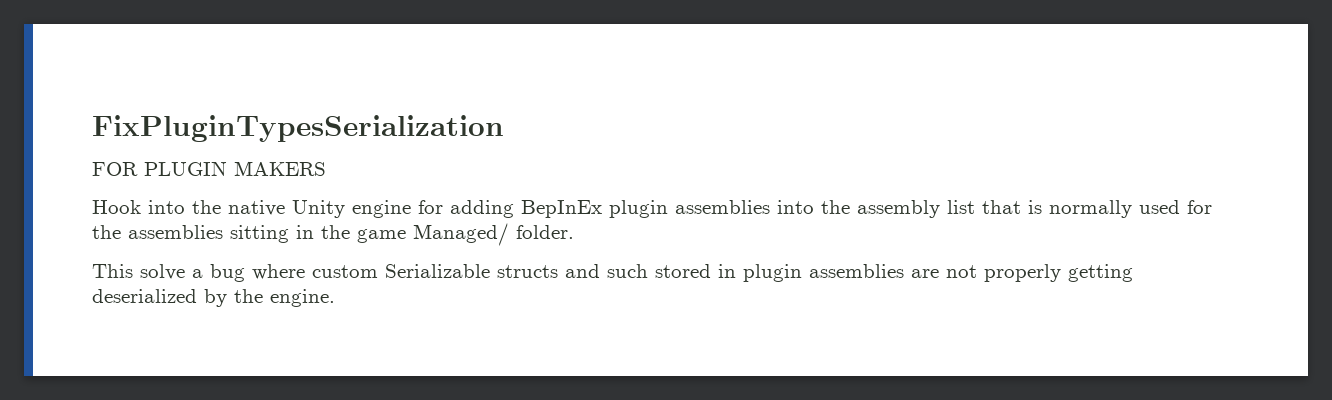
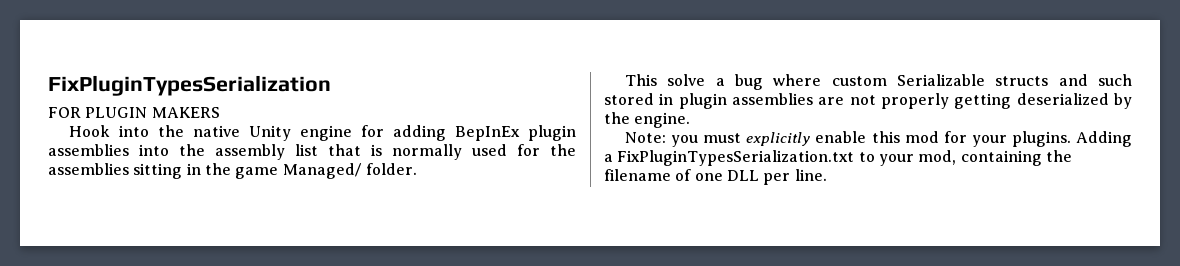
(335, 298) none -> [625,131,1132,147] [604,150,1072,166] [604,169,827,185] // Note: you must explicitly enable this mod for your plugins. Adding a FixPluginTypesSerialization.txt to your mod, containing the filename of one DLL per line.

